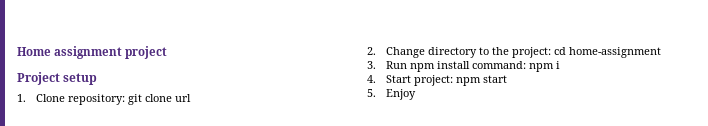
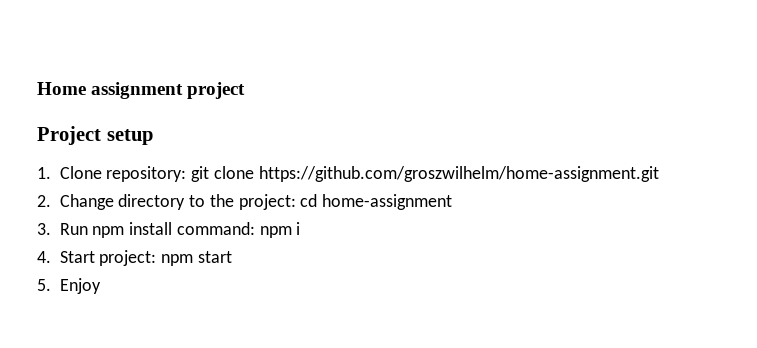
[174,94,191,102] url -> [258,166,659,182] https://github.com/groszwilhelm/home-assignment.git

